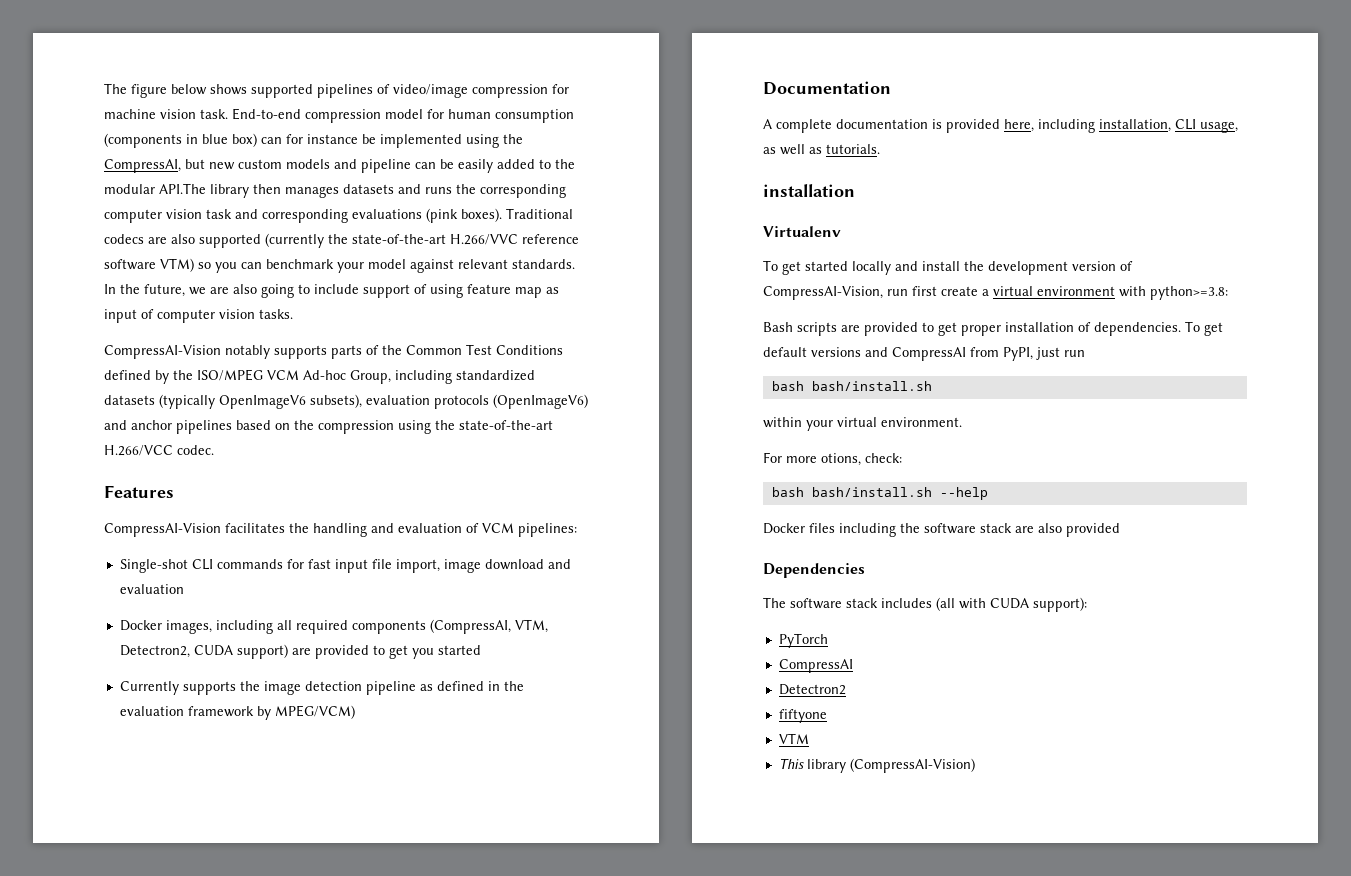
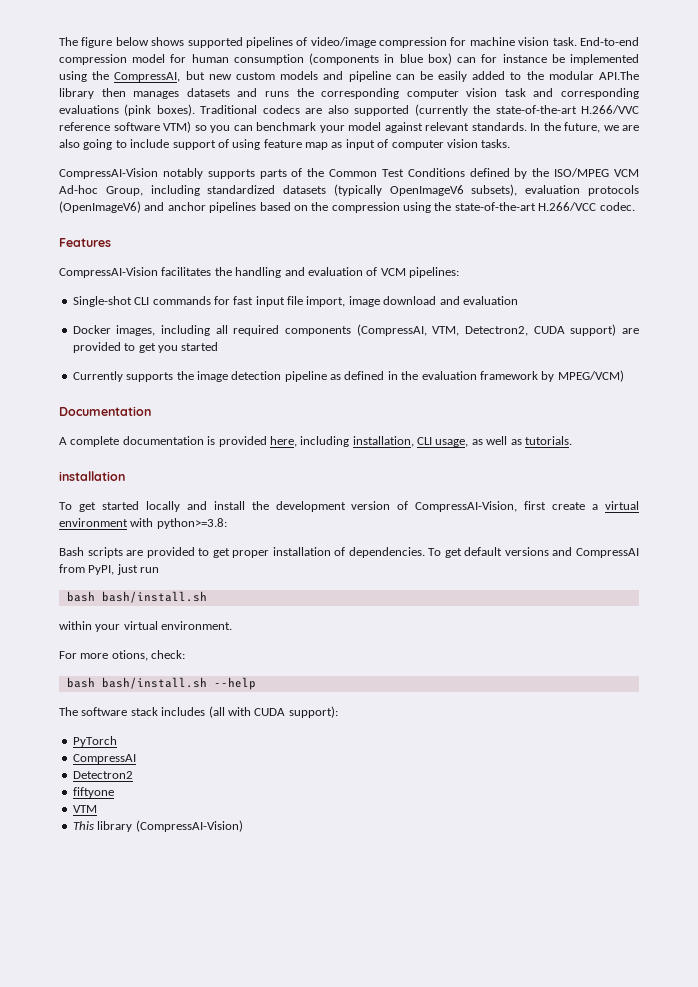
[763,226,841,237] // Virtualenv -> (125, 476) none
[887,289,908,296] run -> (518, 506) none
[763,523,1120,537] [763,563,865,578] // Docker files including the software stack are also provided // Dependencies -> (256, 683) none

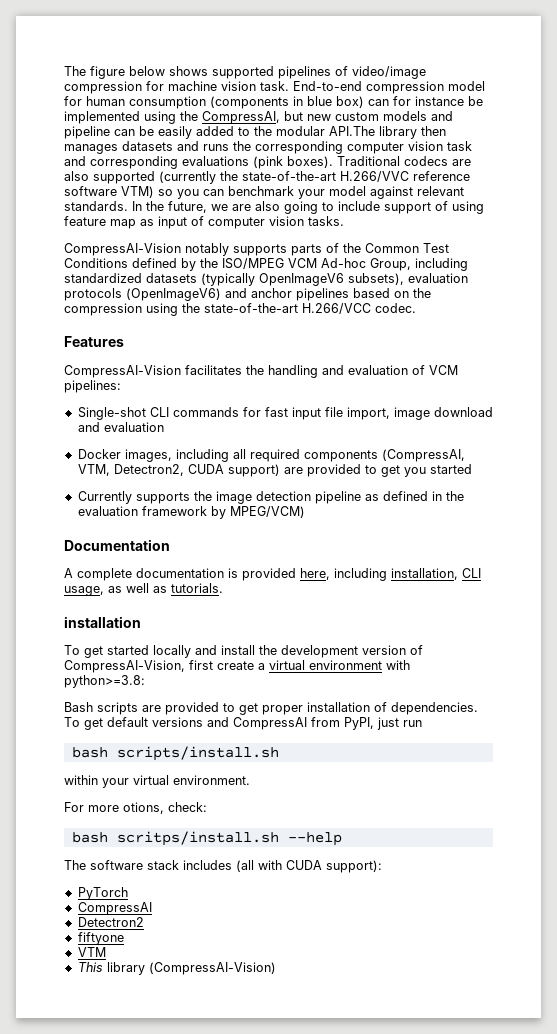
[101,591,207,603] bash/install.sh -> [116,746,279,761] scripts/install.sh
[101,677,207,689] bash/install.sh -> [116,831,279,846] scritps/install.sh

